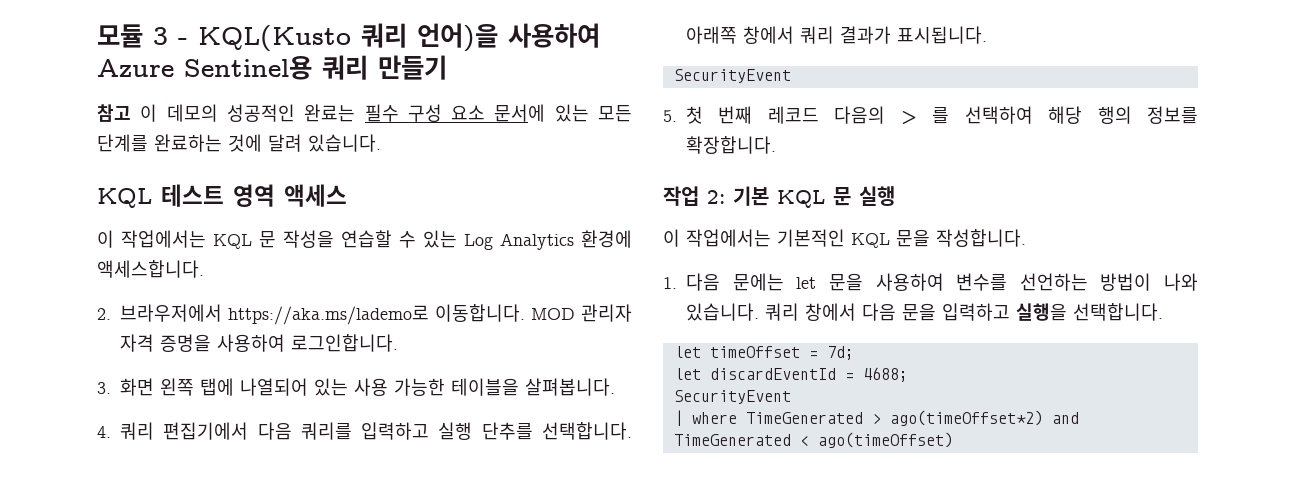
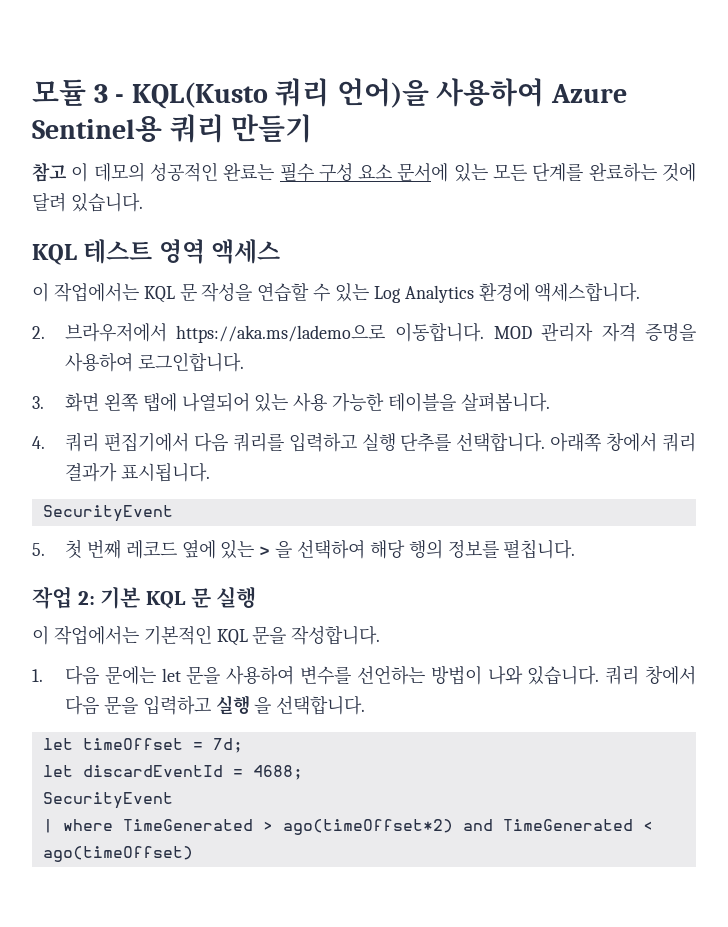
[228,305,429,325] https://aka.ms/lademo로 -> [176,324,386,343] https://aka.ms/lademo으로
[834,106,950,125] 다음의 > 를 -> [181,540,293,559] 옆에 있는 > 을
[686,136,776,154] 확장합니다. -> [503,539,576,559] 펼칩니다.
[1016,303,1067,321] 실행을 -> [215,695,272,715] 실행 을

